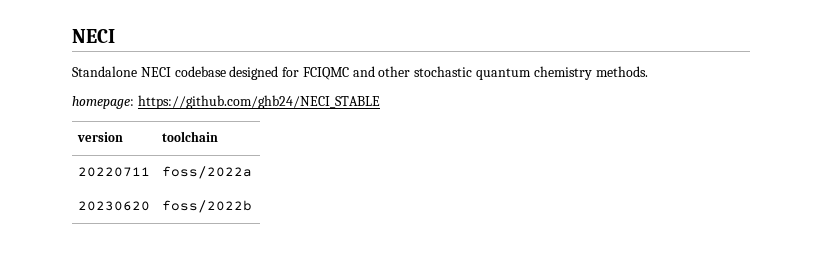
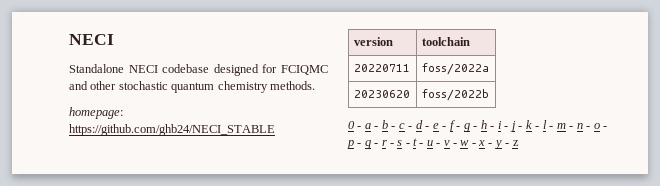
(252, 206) none -> [348,120,607,132] [347,138,519,149] // 0 - a - b - c - d - e - f - g - h - i - j - k - l - m - n - o - p - q - r - s - t - u - v - w - x - y - z

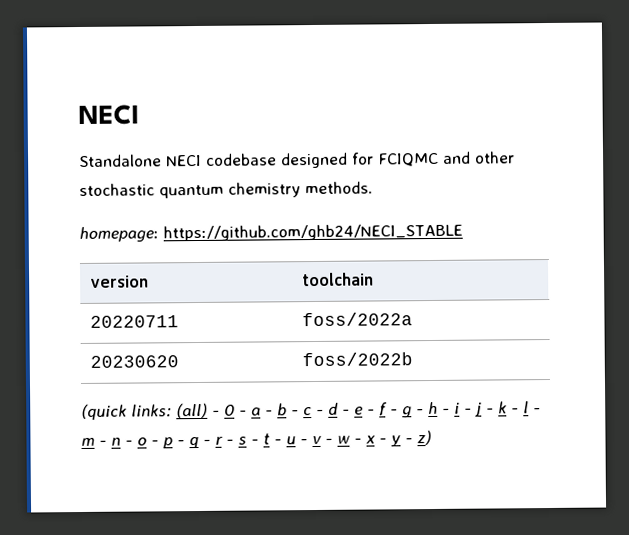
(489, 95) none -> [81,402,220,420] (quick links: (all) -
[512,140,519,146] z -> [417,430,432,446] z)

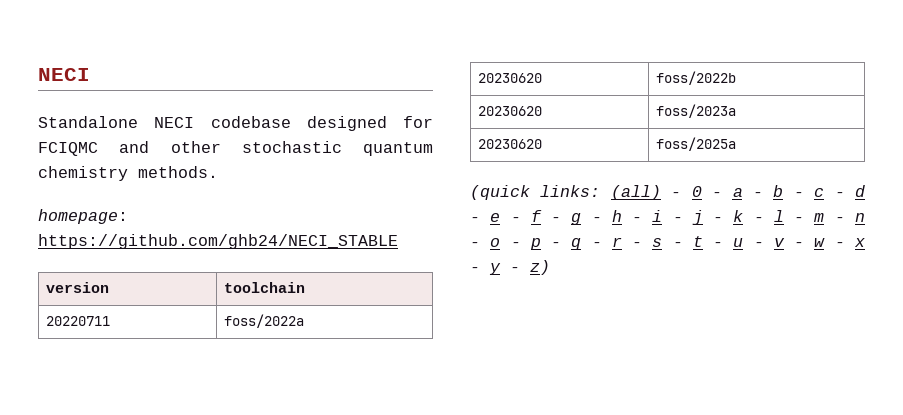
(413, 359) none -> [478,106,543,116] [656,104,737,118] [478,139,543,149] [656,137,737,151] // 20230620 | foss/2023a // 20230620 | foss/2025a

